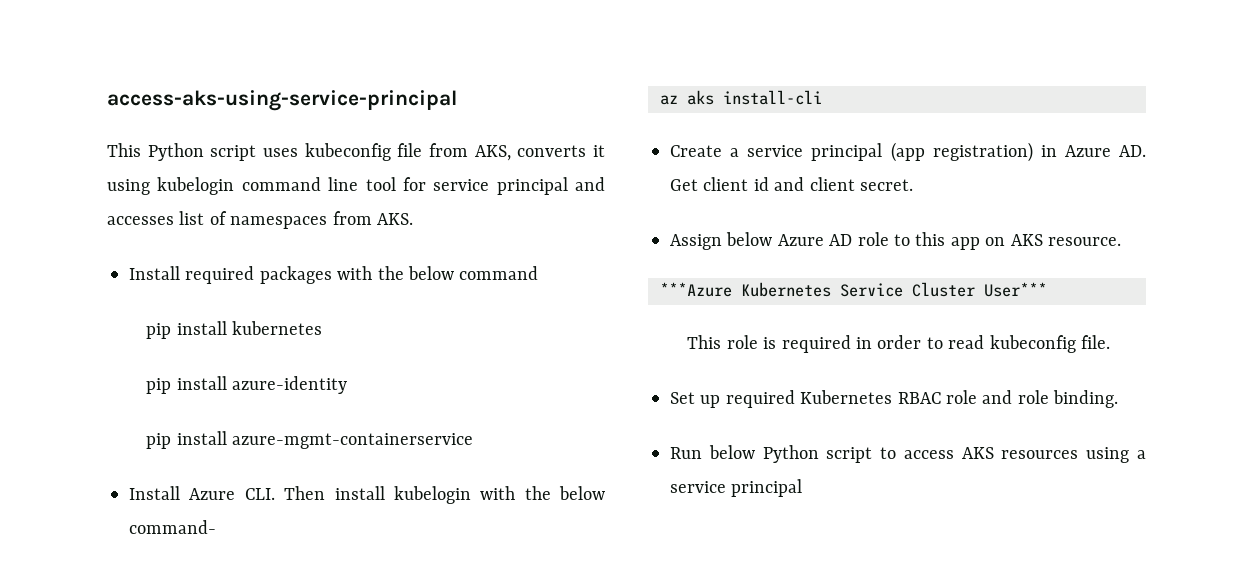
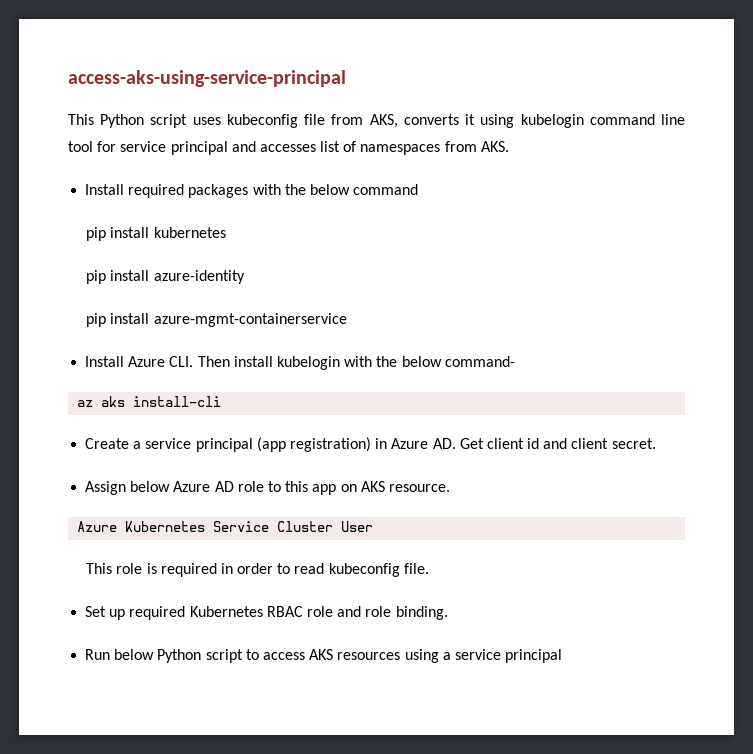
[660,282,732,297] ***Azure -> [77,521,118,532] Azure
[984,282,1047,297] User*** -> [341,521,374,532] User

